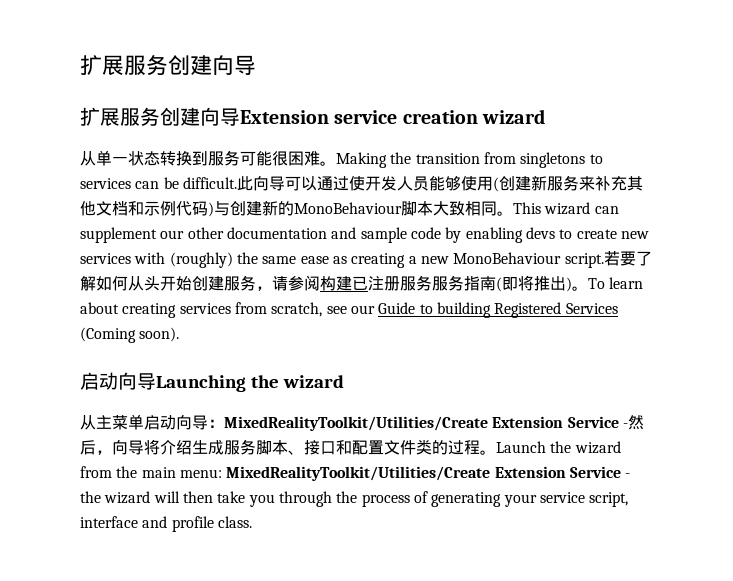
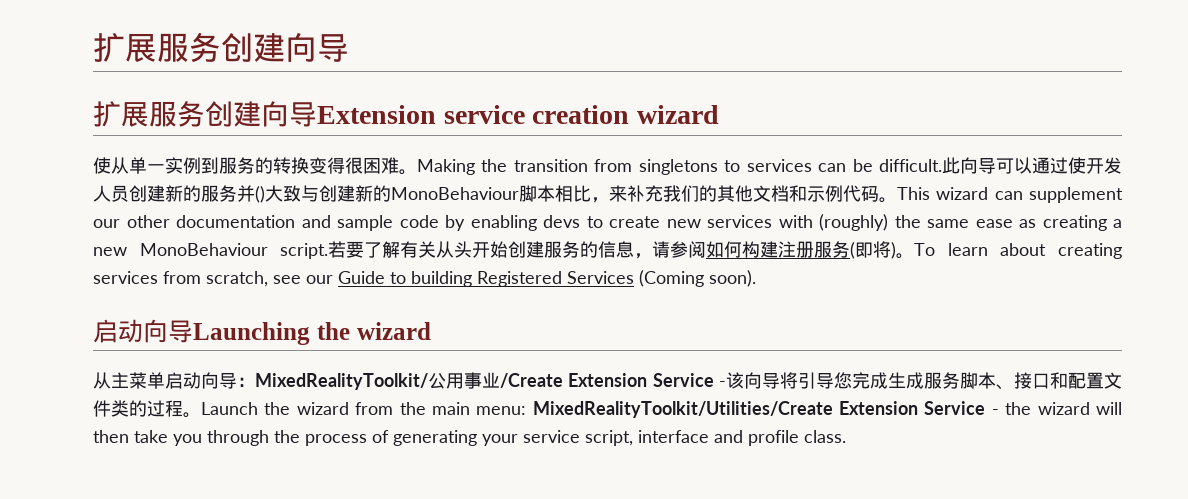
[80,150,272,166] 从单一状态转换到服务可能 -> [93,157,345,174] 使从单一实例到服务的转换变得
[428,175,627,192] 能够使用(创建新服务来补充 -> [129,185,717,203] 创建新的服务并()大致与创建新的MonoBehaviour脚本相比，来补充我们的
[208,200,497,217] )与创建新的MonoBehaviour脚本大致相同 -> (879, 194) none
[96,276,128,291] 如何 -> [400,241,437,258] 有关
(256, 283) none -> [580,241,635,258] 的信息
[320,275,496,291] 构建已注册服务服务指南 -> [706,241,851,258] 如何构建注册服务
[534,276,566,291] 推出 -> (892, 249) none
[224,415,644,431] [80,439,192,455] MixedRealityToolkit/Utilities/Create Extension Service -然后，向导将介绍 -> [255,372,888,390] MixedRealityToolkit/公用事业/Create Extension Service -该向导将引导您完成

